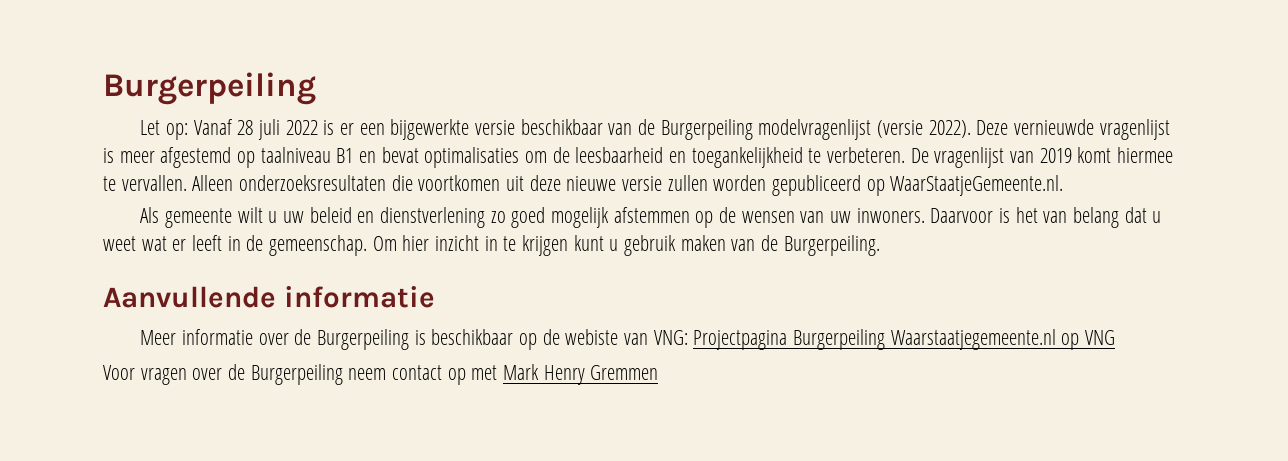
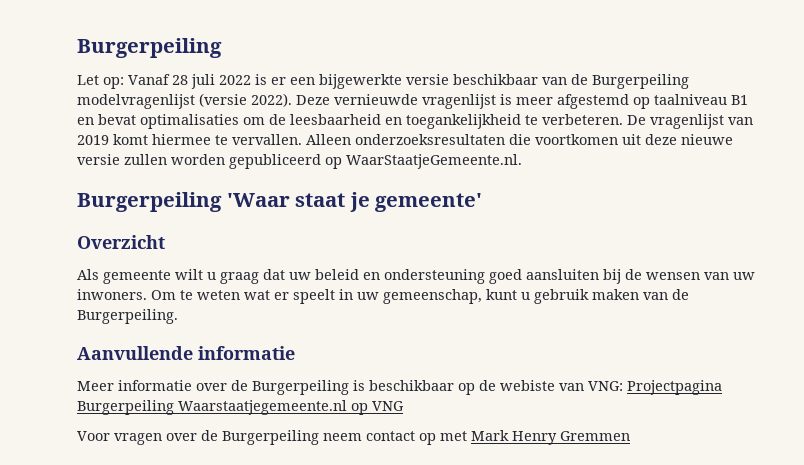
(1064, 185) none -> [77,192,483,212] [77,235,165,249] // Burgerpeiling 'Waar staat je gemeente' // Overzicht
(278, 217) none -> [220,269,285,284] graag dat
[379,207,714,228] dienstverlening zo goed mogelijk afstemmen op -> [384,269,621,284] ondersteuning goed aansluiten bij
[930,207,1162,228] [103,235,569,256] Daarvoor is het van belang dat u weet wat er leeft in de gemeenschap. Om hier inzicht in te krijgen -> [151,289,482,304] Om te weten wat er speelt in uw gemeenschap,

